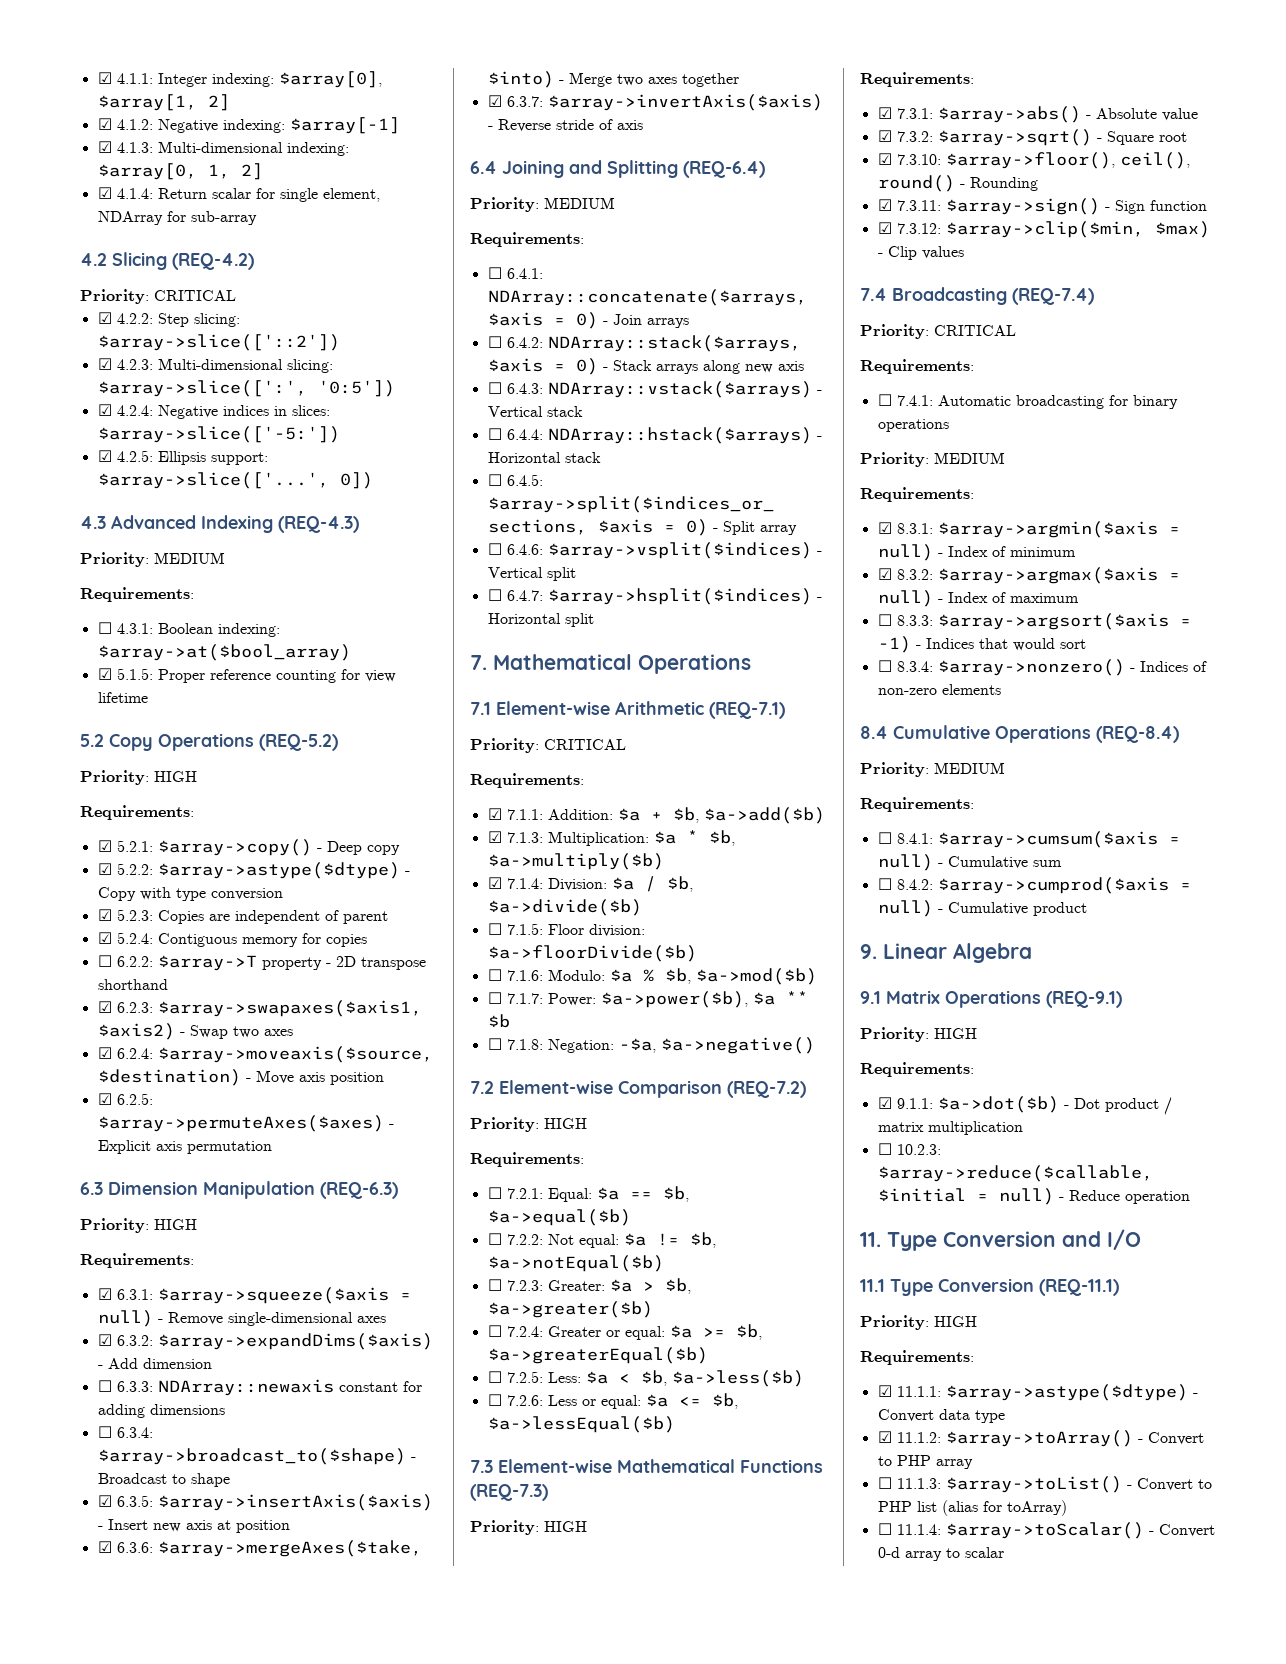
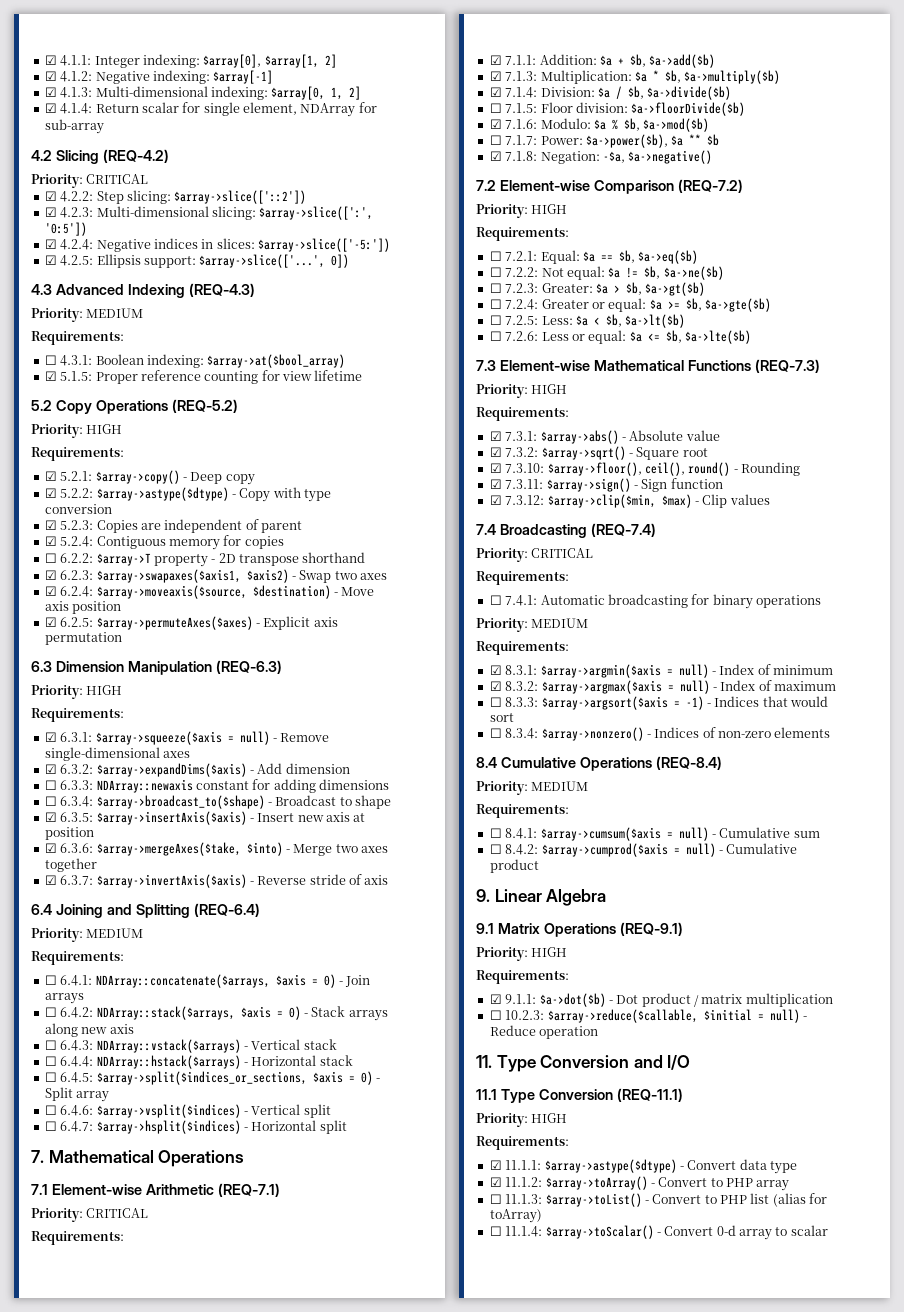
[487,969,502,981] ☐ -> [489,119,502,129] ☑
[487,1038,502,1050] ☐ -> [489,151,502,161] ☑
[487,1209,631,1226] $a->equal($b) -> [638,250,699,264] $a->eq($b)
[487,1255,664,1272] $a->notEqual($b) -> [663,266,724,280] $a->ne($b)
[487,1301,653,1318] $a->greater($b) -> [645,282,706,296] $a->gt($b)
[487,1347,708,1364] $a->greaterEqual($b) -> [705,298,771,312] $a->gte($b)
[671,1370,804,1387] $a->less($b) -> [625,314,686,328] $a->lt($b)
[487,1416,675,1433] $a->lessEqual($b) -> [685,330,751,344] $a->lte($b)

